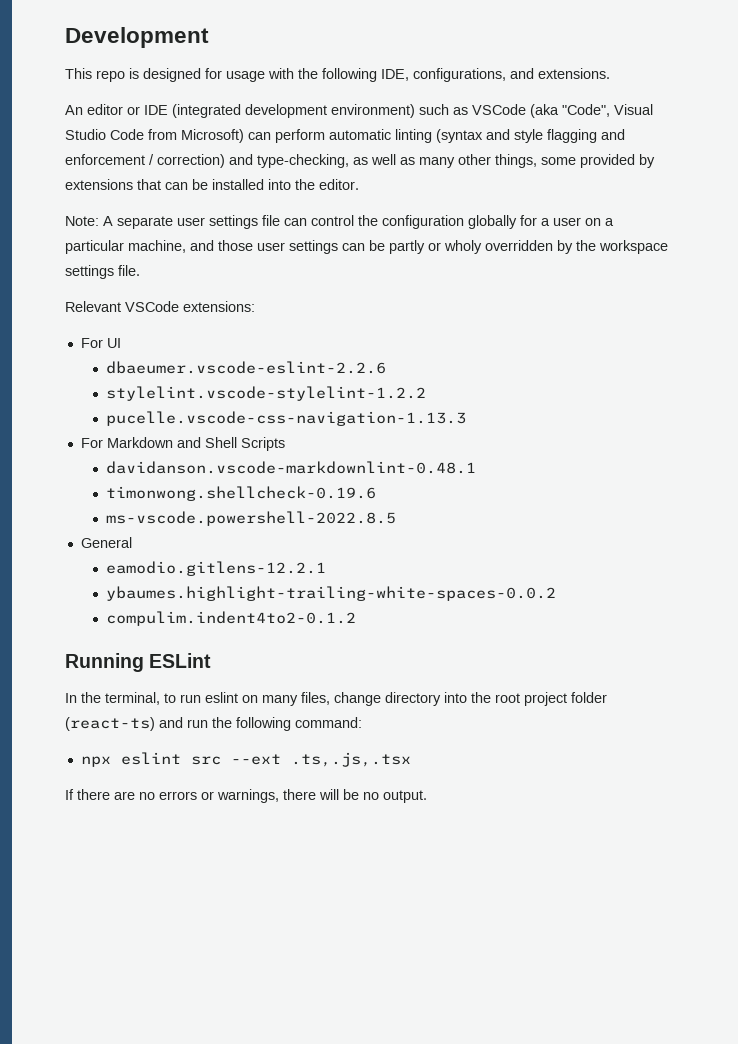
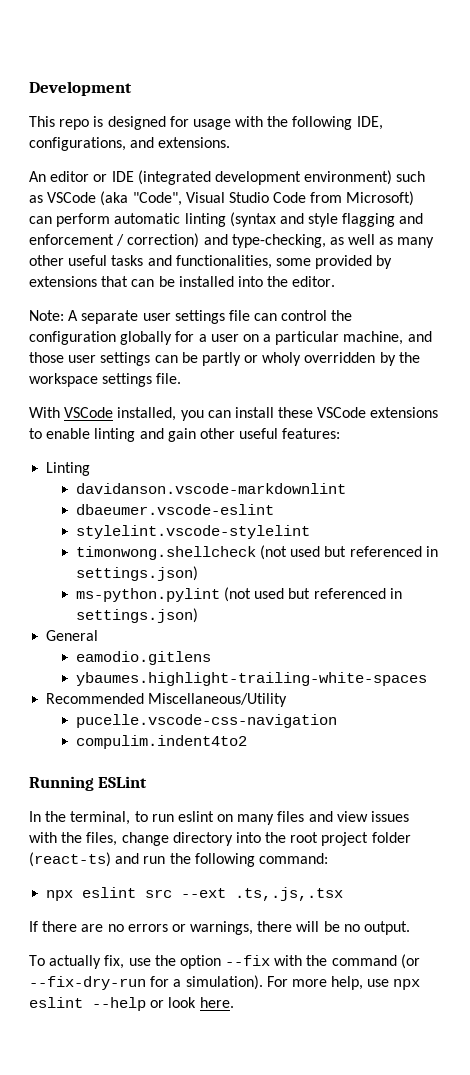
[495,154,537,168] things, -> [68,255,272,269] useful tasks and functionalities,
[65,301,255,312] [80,338,121,348] [105,361,386,374] [105,386,426,401] [105,411,466,426] [80,437,285,451] [105,461,476,474] [105,486,376,501] [105,511,396,526] [80,537,132,548] [105,561,326,576] [105,586,556,601] [105,611,356,626] Relevant VSCode extensions: // For UI // dbaeumer.vscode-eslint-2.2.6 // stylelint.vscode-stylelint-1.2.2 // pucelle.vscode-css-navigation-1.13.3 // For Markdown and Shell Scripts // davidanson.vscode-markdownlint-0.48.1 // timonwong.shellcheck-0.19.6 // ms-vscode.powershell-2022.8.5 // General // eamodio.gitlens-12.2.1 // ybaumes.highlight-trailing-white-spaces-0.0.2 // compulim.indent4to2-0.1.2 -> [29,407,439,421] [29,428,341,442] [46,462,91,476] [75,483,346,494] [75,504,274,515] [75,525,310,539] [75,545,438,560] [75,566,198,581] [75,587,402,602] [75,608,198,623] [46,630,99,641] [75,651,211,665] [75,672,427,686] [46,693,288,707] [75,714,337,728] [75,735,247,749] With VSCode installed, you can install these VSCode extensions to enable linting and gain other useful features: // Linting // davidanson.vscode-markdownlint // dbaeumer.vscode-eslint // stylelint.vscode-stylelint // timonwong.shellcheck (not used but referenced in settings.json) // ms-python.pylint (not used but referenced in settings.json) // General // eamodio.gitlens // ybaumes.highlight-trailing-white-spaces // Recommended Miscellaneous/Utility // pucelle.vscode-css-navigation // compulim.indent4to2
(298, 700) none -> [277,811,410,822] [29,832,83,843] files and view issues with the
(427, 796) none -> [29,954,420,969] [29,975,421,990] [29,997,234,1011] // To actually fix, use the option --fix with the command (or --fix-dry-run for a simulation). For more help, use npx eslint --help or look here.

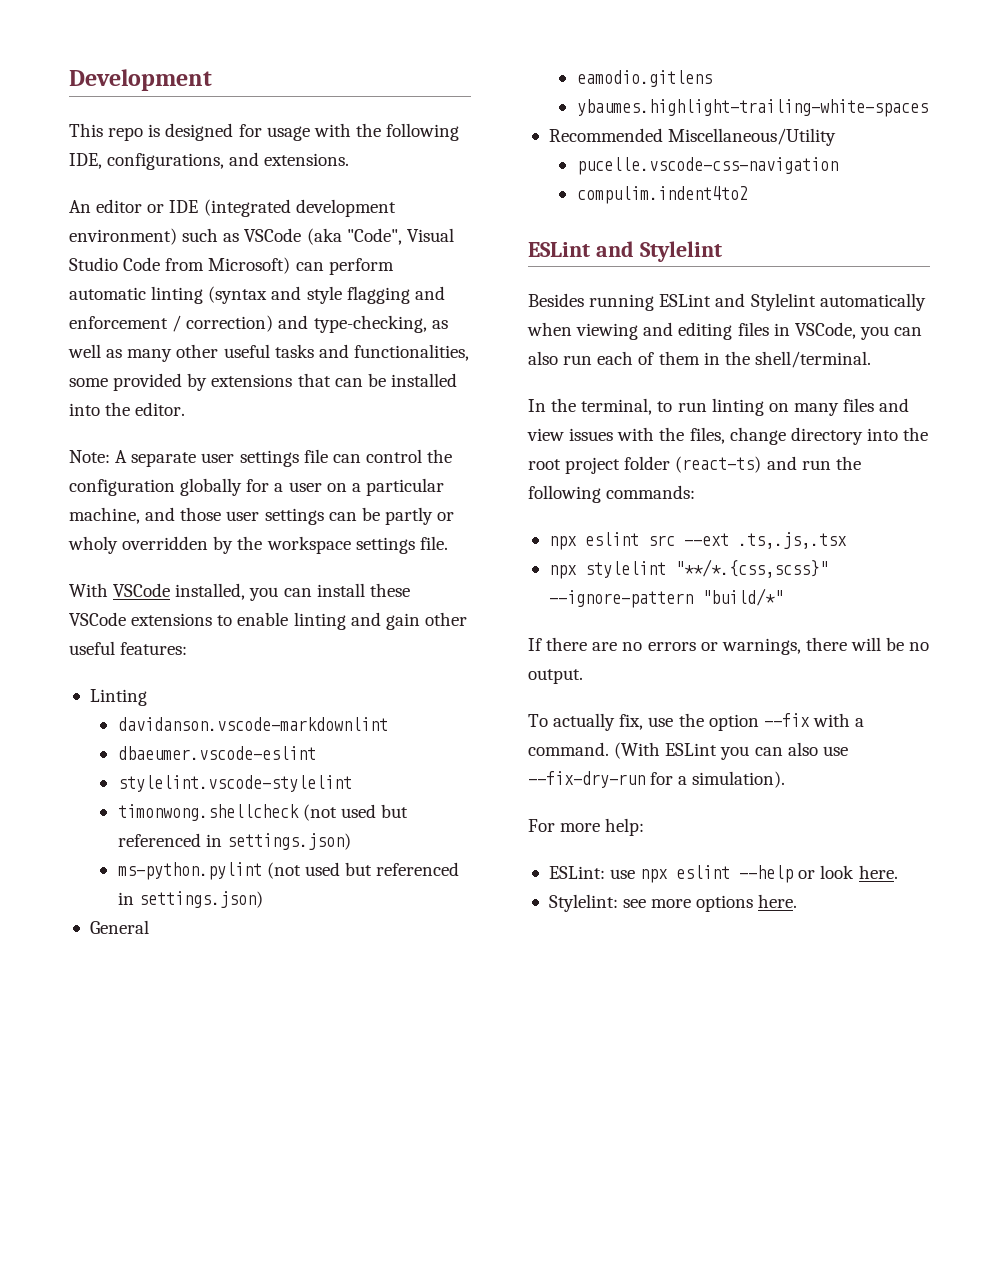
[29,776,148,791] Running ESLint -> [528,241,722,262] [528,293,926,311] [527,322,923,340] [528,351,871,368] ESLint and Stylelint // Besides running ESLint and Stylelint automatically when viewing and editing files in VSCode, you can also run each of them in the shell/terminal.
[177,811,214,822] eslint -> [711,398,764,416] linting
[258,853,328,864] command: -> [606,485,696,499] commands:
(344, 894) none -> [548,559,828,579] [548,588,783,608] // npx stylelint "**/*.{css,scss}" --ignore-pattern "build/*"
[306,954,420,969] the command (or -> [855,718,865,727] [528,742,848,760] a command. (With ESLint you can also use
(263, 982) none -> (786, 779) //
[331,976,364,990] help, -> [605,818,645,836] [548,866,605,879] help: // ESLint:
(234, 1002) none -> [548,894,798,912] // Stylelint: see more options here.

